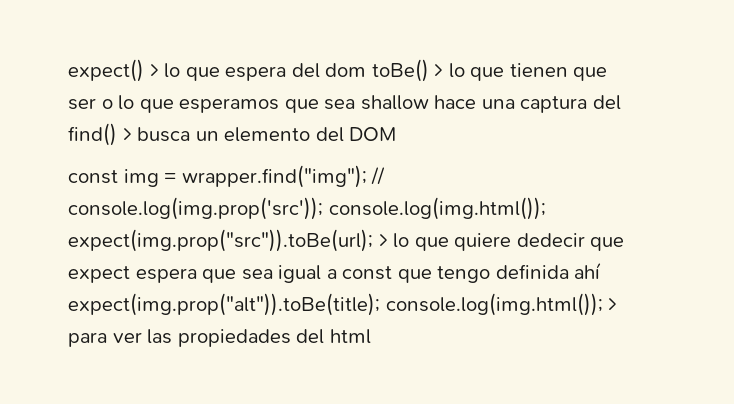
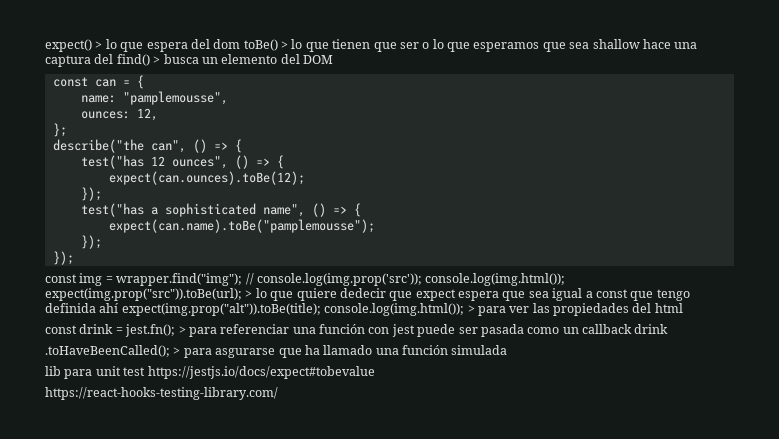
(397, 134) none -> [52,75,144,89] [80,91,228,105] [80,108,158,121] [52,123,67,137] [52,139,242,153] [80,155,284,169] [108,171,305,185] [80,187,102,201] [80,203,361,217] [108,219,375,233] [80,235,102,249] [52,251,74,265] // const can = { // name: "pamplemousse", // ounces: 12, // }; // describe("the can", () => { // test("has 12 ounces", () => { // expect(can.ounces).toBe(12); // }); // test("has a sophisticated name", () => { // expect(can.name).toBe("pamplemousse"); // }); // });
(371, 336) none -> [45,324,669,337] [45,345,508,358] [45,366,375,379] [45,387,278,400] // const drink = jest.fn(); > para referenciar una función con jest puede ser pasada como un callback drink // .toHaveBeenCalled(); > para asgurarse que ha llamado una función simulada // lib para unit test https://jestjs.io/docs/expect#tobevalue // https://react-hooks-testing-library.com/

